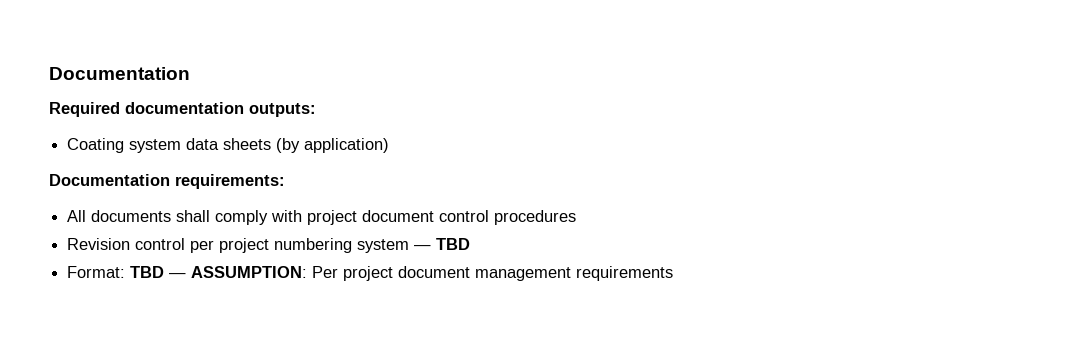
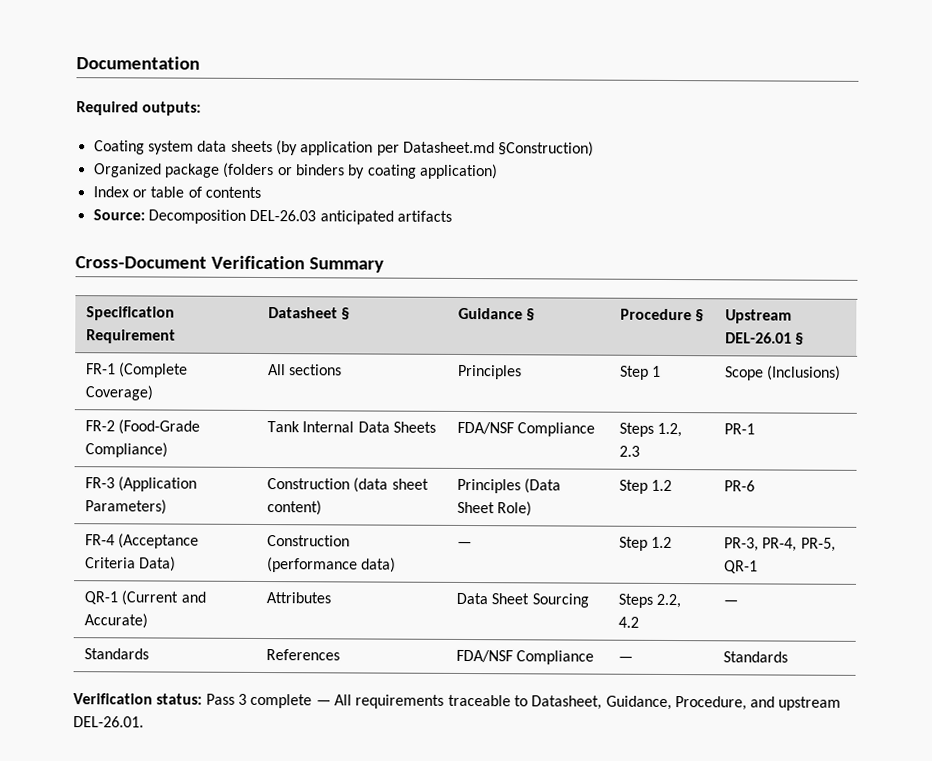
[125,102,244,114] documentation -> (139, 108) none
[304,138,390,153] [49,174,285,189] [67,210,577,225] [67,238,471,253] [67,266,674,281] application) // Documentation requirements: // All documents shall comply with project document control procedures // Revision control per project numbering system — TBD // Format: TBD — ASSUMPTION: Per project document management requirements -> [300,141,595,157] [92,162,498,180] [92,186,261,198] [92,209,452,225] [75,255,384,273] [86,306,176,321] [86,329,177,344] [268,307,351,320] [458,307,536,321] [620,308,705,322] [725,309,793,324] [725,332,805,345] [86,362,189,378] [85,385,154,401] [268,364,343,376] [458,364,523,380] [620,365,662,380] [725,365,842,381] [85,419,201,435] [85,442,169,458] [267,421,436,433] [457,421,596,437] [619,422,683,438] [619,445,641,457] [724,423,756,435] [85,476,198,492] [85,499,168,515] [267,477,429,493] [267,500,323,516] [457,478,562,494] [457,501,533,517] [619,479,673,494] [724,480,756,492] [85,533,200,549] [85,556,177,572] [267,535,351,547] [267,557,397,573] [457,541,473,548] [619,536,673,551] [724,537,836,552] [724,560,759,574] [84,590,206,606] [84,613,149,629] [266,592,332,604] [456,592,589,608] [618,593,682,609] [618,616,640,628] [723,600,739,606] [84,648,150,660] [266,649,341,661] [456,649,595,665] [618,656,634,662] [723,651,789,663] [73,693,842,711] [73,716,144,728] application per Datasheet.md §Construction) // Organized package (folders or binders by coating application) // Index or table of contents // Source: Decomposition DEL-26.03 anticipated artifacts // Cross-Document Verification Summary // Specification Requirement | Datasheet § | Guidance § | Procedure § | Upstream DEL-26.01 § // FR-1 (Complete Coverage) | All sections | Principles | Step 1 | Scope (Inclusions) // FR-2 (Food-Grade Compliance) | Tank Internal Data Sheets | FDA/NSF Compliance | Steps 1.2, 2.3 | PR-1 // FR-3 (Application Parameters) | Construction (data sheet content) | Principles (Data Sheet Role) | Step 1.2 | PR-6 // FR-4 (Acceptance Criteria Data) | Construction (performance data) | — | Step 1.2 | PR-3, PR-4, PR-5, QR-1 // QR-1 (Current and Accurate) | Attributes | Data Sheet Sourcing | Steps 2.2, 4.2 | — // Standards | References | FDA/NSF Compliance | — | Standards // Verification status: Pass 3 complete — All requirements traceable to Datasheet, Guidance, Procedure, and upstream DEL-26.01.

